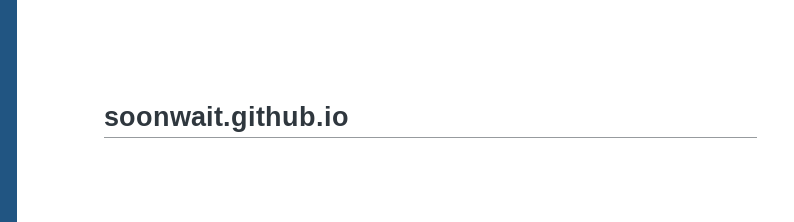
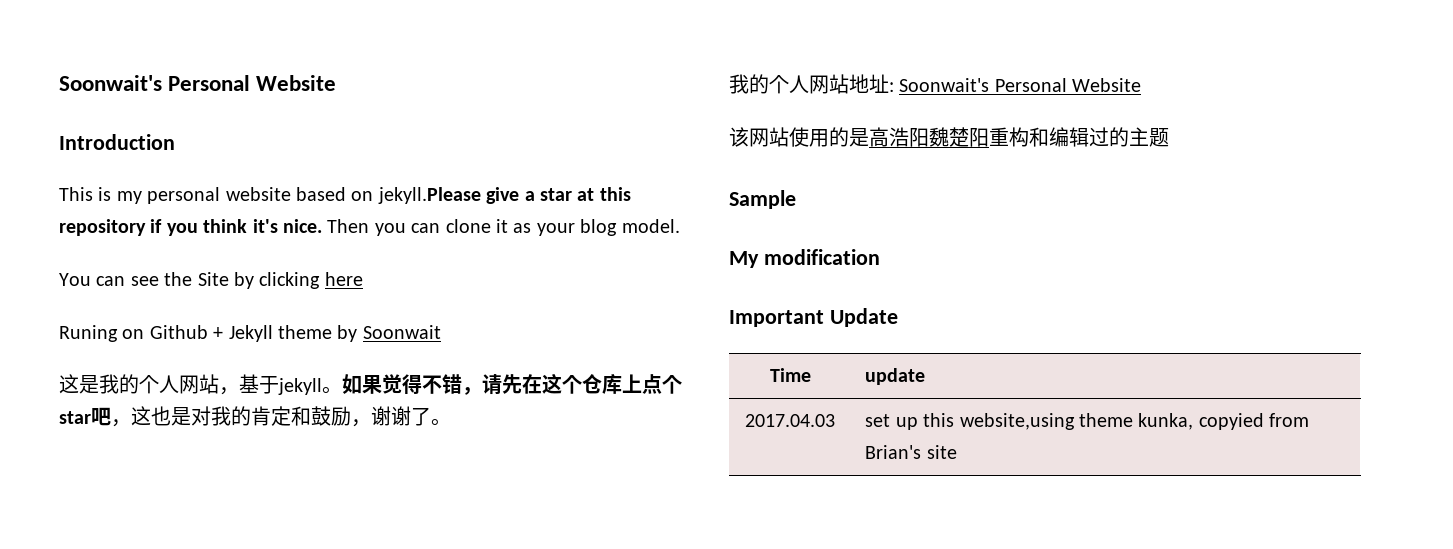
[104,106,349,132] soonwait.github.io -> [59,75,337,91] [59,134,175,150] [59,187,631,204] [59,219,680,236] [59,272,363,289] [59,325,441,342] [59,373,682,395] [59,406,451,427] [729,74,1142,94] [729,127,1169,147] [729,190,796,209] [729,249,880,268] [729,308,898,327] [769,368,811,382] [865,368,926,385] [745,414,835,427] [865,413,1310,430] [865,445,957,459] Soonwait's Personal Website // Introduction // This is my personal website based on jekyll.Please give a star at this repository if you think it's nice. Then you can clone it as your blog model. // You can see the Site by clicking here // Runing on Github + Jekyll theme by Soonwait // 这是我的个人网站，基于jekyll。如果觉得不错，请先在这个仓库上点个star吧，这也是对我的肯定和鼓励，谢谢了。 // 我的个人网站地址: Soonwait's Personal Website // 该网站使用的是高浩阳魏楚阳重构和编辑过的主题 // Sample // My modification // Important Update // Time | update // 2017.04.03 | set up this website,using theme kunka, copyied from Brian's site

